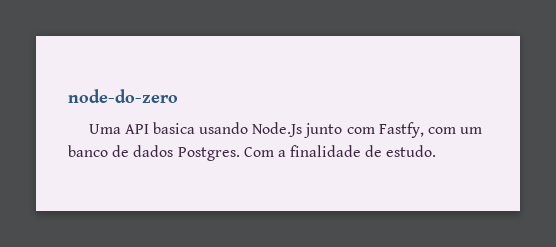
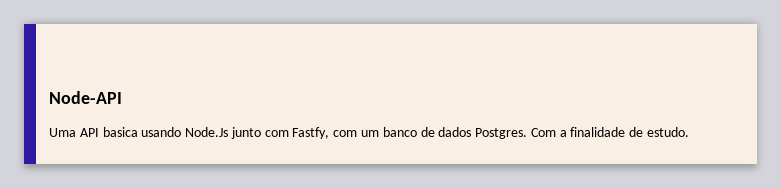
[68,89,178,103] node-do-zero -> [49,91,122,104] Node-API

